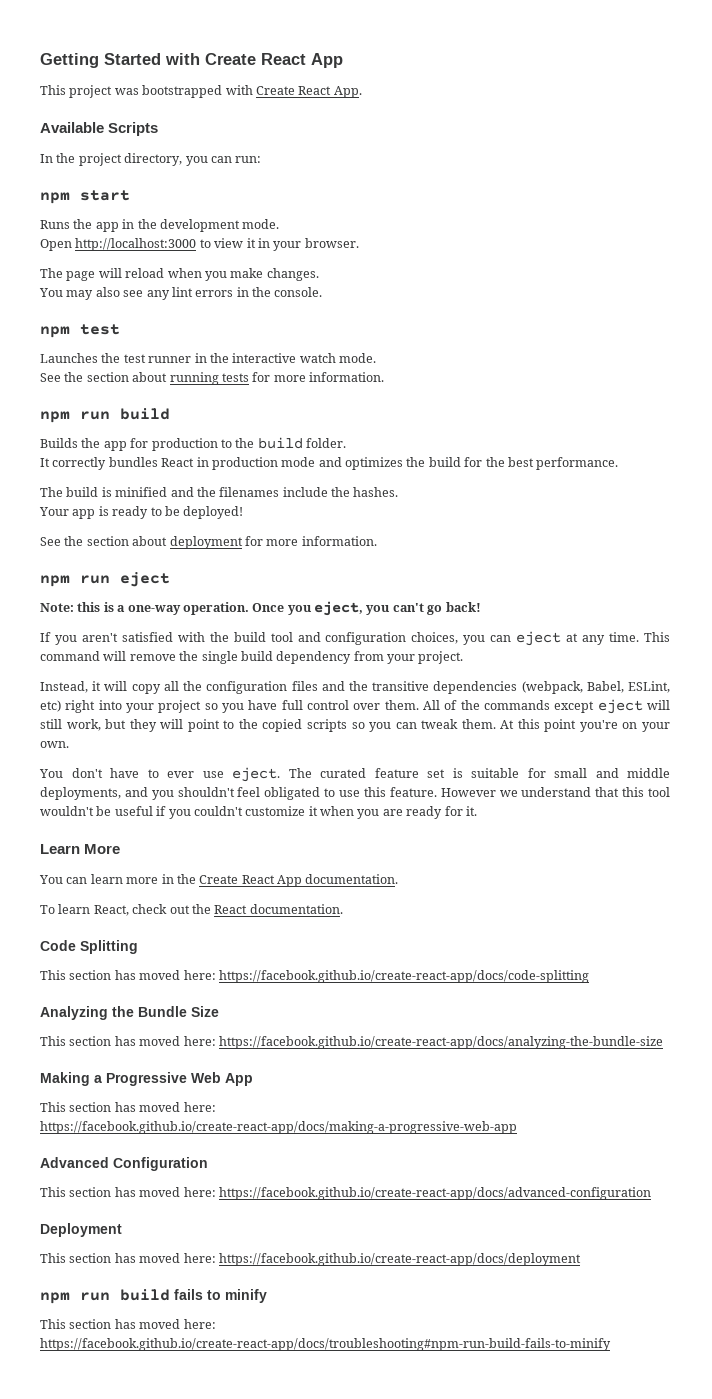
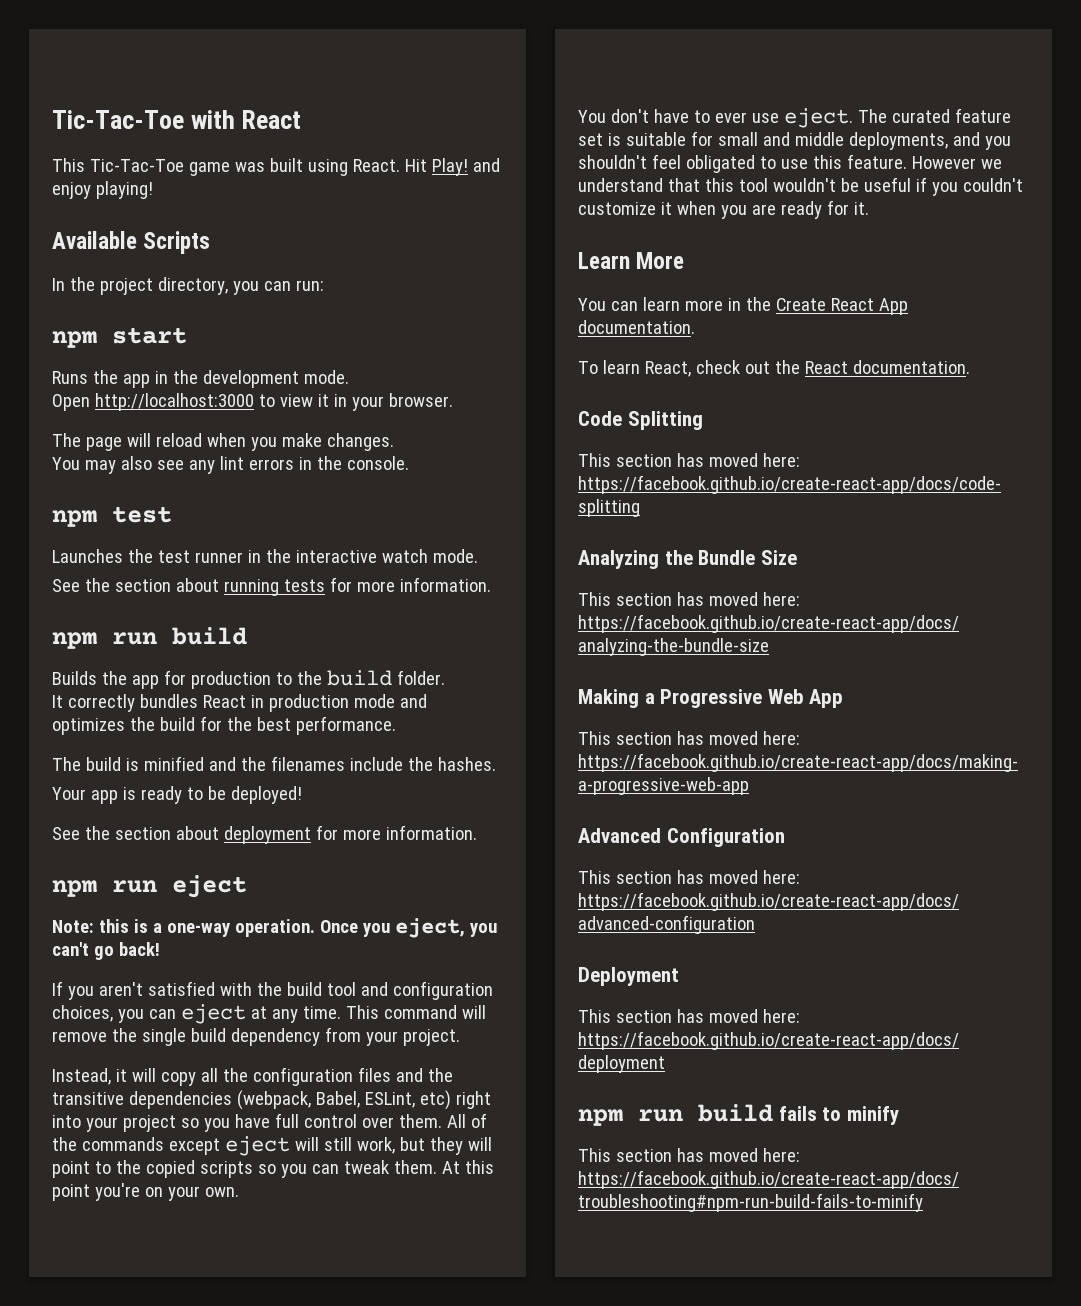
[40,53,343,68] [40,85,362,98] Getting Started with Create React App // This project was bootstrapped with Create React App. -> [52,110,302,129] [52,158,500,176] [52,181,153,199] Tic-Tac-Toe with React // This Tic-Tac-Toe game was built using React. Hit Play! and enjoy playing!

